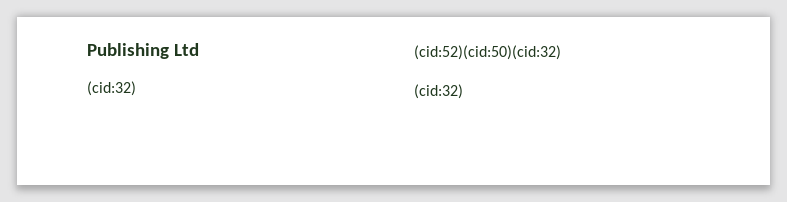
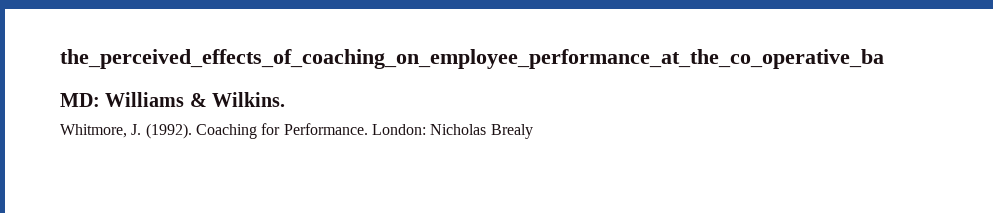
[87,43,199,59] [87,81,136,96] [414,45,561,60] [414,84,463,99] Publishing Ltd // (cid:32) // (cid:52)(cid:50)(cid:32) // (cid:32) -> [60,49,884,69] [60,92,286,107] [60,123,533,139] the_perceived_effects_of_coaching_on_employee_performance_at_the_co_operative_ba // MD: Williams & Wilkins. // Whitmore, J. (1992). Coaching for Performance. London: Nicholas Brealy

